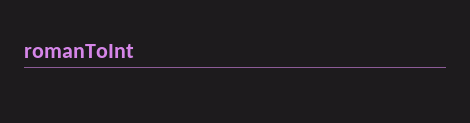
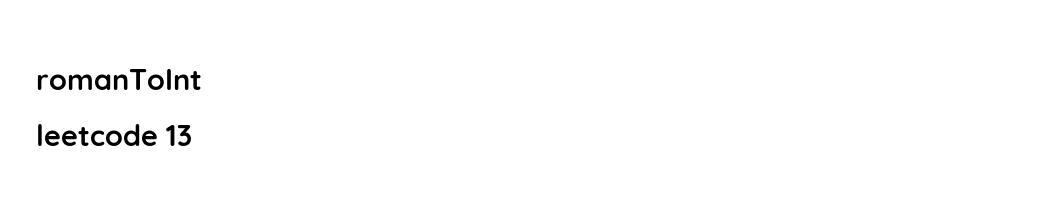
(134, 51) none -> [36,124,192,146] // leetcode 13

